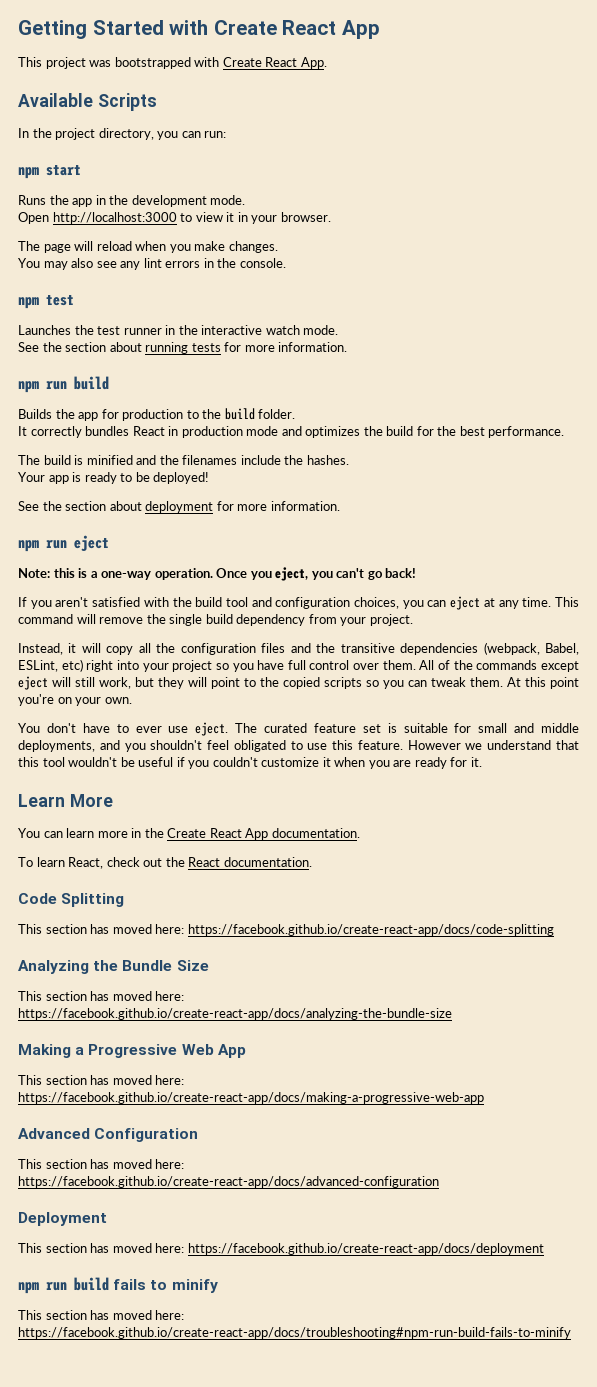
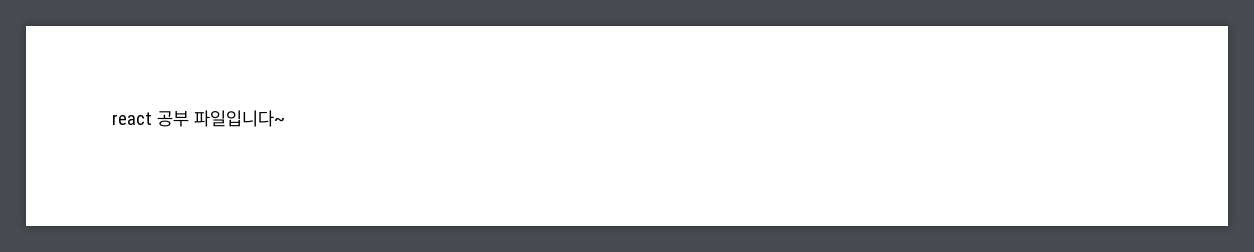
[18,20,380,39] [18,57,327,69] [18,93,157,111] [18,128,227,140] [18,165,81,179] [18,195,246,207] [18,212,331,224] [18,241,278,253] [18,258,286,270] [18,295,74,309] [18,325,339,335] [18,342,348,354] [18,376,109,393] [18,408,296,421] [18,426,565,438] [18,455,349,465] [18,472,210,484] [18,501,340,513] [18,535,109,552] [18,567,417,581] [18,596,579,610] [18,614,413,626] [18,642,579,655] [18,659,579,672] [18,676,579,690] [18,694,132,706] [18,722,579,736] [18,740,579,752] [18,757,482,769] [18,794,113,807] [18,828,360,840] [18,857,312,869] [18,893,125,907] [18,924,554,936] [18,960,209,974] [18,991,185,1001] [18,1008,452,1020] [18,1044,246,1058] [18,1075,185,1085] [18,1092,484,1104] [18,1128,199,1142] [18,1159,185,1169] [18,1176,439,1188] [18,1212,107,1226] [18,1243,544,1255] [18,1277,218,1294] [18,1310,185,1320] [18,1327,571,1339] Getting Started with Create React App // This project was bootstrapped with Create React App. // Available Scripts // In the project directory, you can run: // npm start // Runs the app in the development mode. // Open http://localhost:3000 to view it in your browser. // The page will reload when you make changes. // You may also see any lint errors in the console. // npm test // Launches the test runner in the interactive watch mode. // See the section about running tests for more information. // npm run build // Builds the app for production to the build folder. // It correctly bundles React in production mode and optimizes the build for the best performance. // The build is minified and the filenames include the hashes. // Your app is ready to be deployed! // See the section about deployment for more information. // npm run eject // Note: this is a one-way operation. Once you eject, you can't go back! // If you aren't satisfied with the build tool and configuration choices, you can eject at any time. This command will remove the single build dependency from your project. // Instead, it will copy all the configuration files and the transitive dependencies (webpack, Babel, ESLint, etc) right into your project so you have full control over them. All of the commands except eject will still work, but they will point to the copied scripts so you can tweak them. At this point you're on your own. // You don't have to ever use eject. The curated feature set is suitable for small and middle deployments, and you shouldn't feel obligated to use this feature. However we understand that this tool wouldn't be useful if you couldn't customize it when you are ready for it. // Learn More // You can learn more in the Create React App documentation. // To learn React, check out the React documentation. // Code Splitting // This section has moved here: https://facebook.github.io/create-react-app/docs/code-splitting // Analyzing the Bundle Size // This section has moved here: https://facebook.github.io/create-react-app/docs/analyzing-the-bundle-size // Making a Progressive Web App // This section has moved here: https://facebook.github.io/create-react-app/docs/making-a-progressive-web-app // Advanced Configuration // This section has moved here: https://facebook.github.io/create-react-app/docs/advanced-configuration // Deployment // This section has moved here: https://facebook.github.io/create-react-app/docs/deployment // npm run build fails to minify // This section has moved here: https://facebook.github.io/create-react-app/docs/troubleshooting#npm-run-build-fails-to-minify -> [112,110,285,127] react 공부 파일입니다~

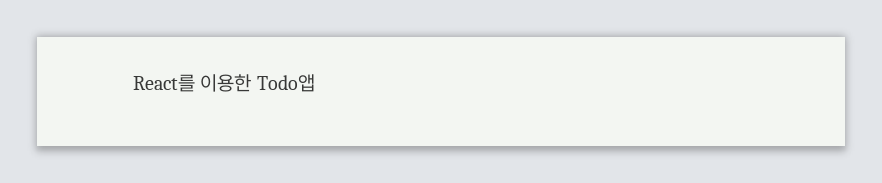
[112,110,285,127] react 공부 파일입니다~ -> [133,74,315,92] React를 이용한 Todo앱

